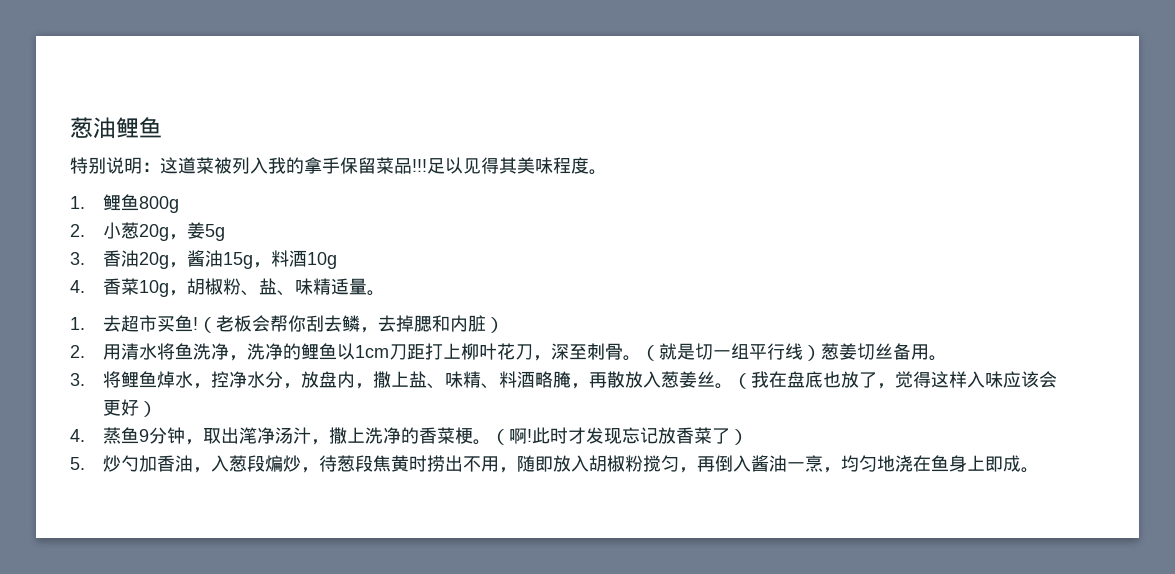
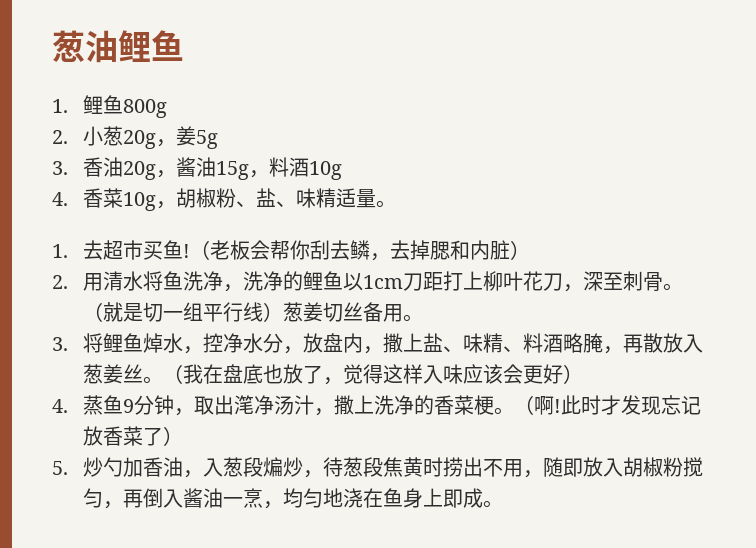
[70,157,607,175] // 特别说明：这道菜被列入我的拿手保留菜品!!!足以见得其美味程度。 -> (184, 45) none

